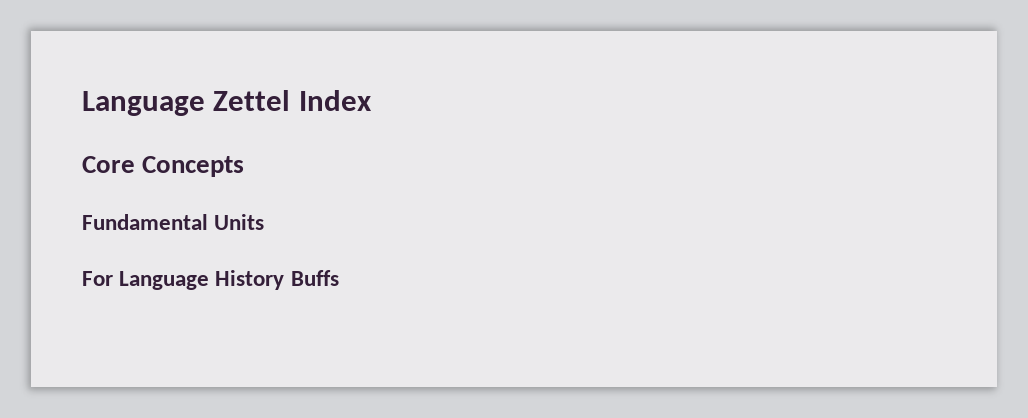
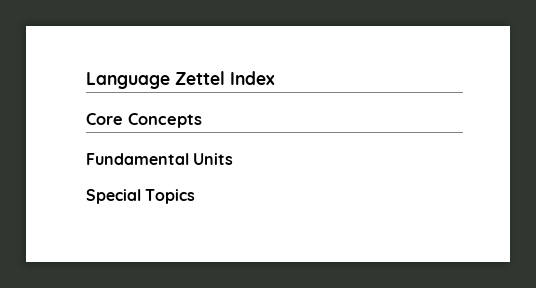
[82,270,339,290] For Language History Buffs -> [86,189,196,204] Special Topics

